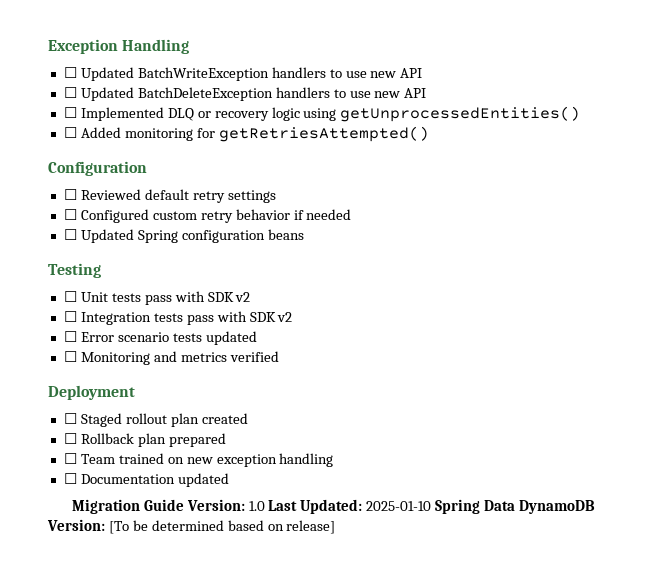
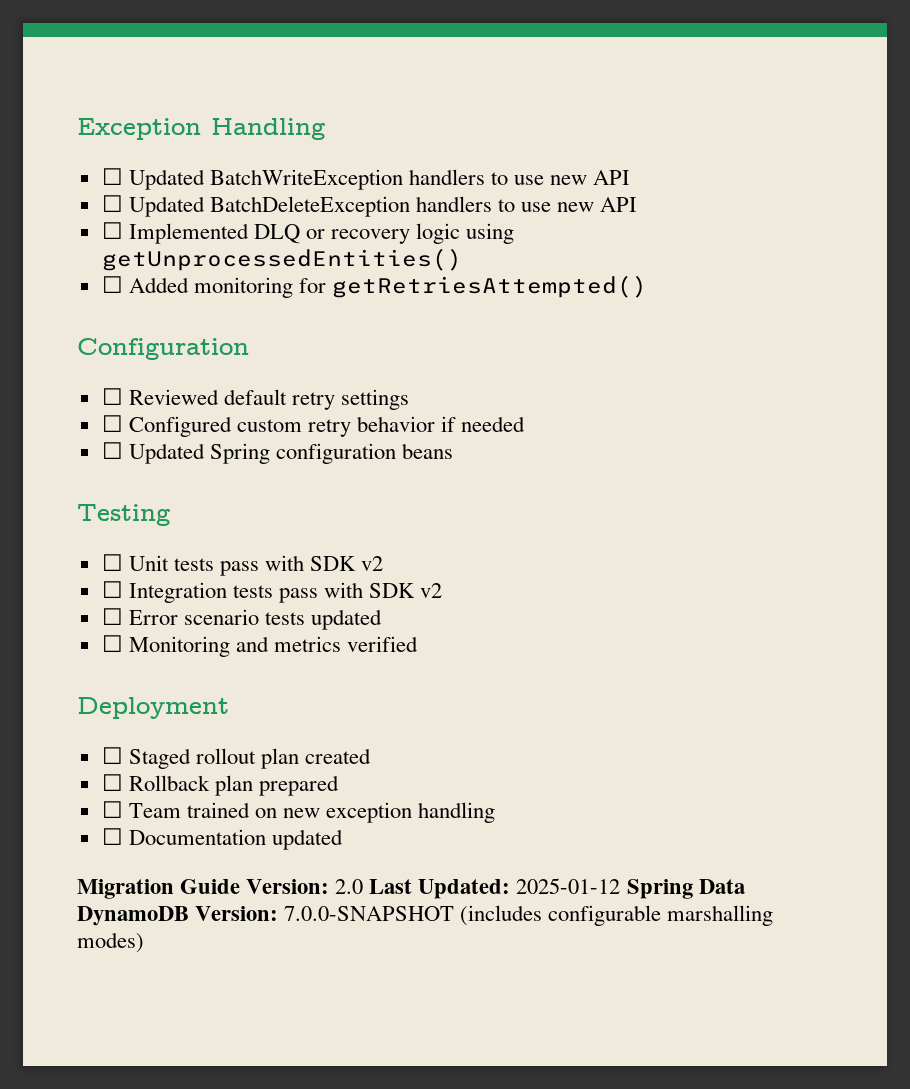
[248,501,265,511] 1.0 -> [335,879,364,894] 2.0
[366,501,432,511] 2025-01-10 -> [516,878,621,894] 2025-01-12
[108,520,336,534] [To be determined based on release] -> [284,905,774,926] [77,932,144,953] 7.0.0-SNAPSHOT (includes configurable marshalling modes)

